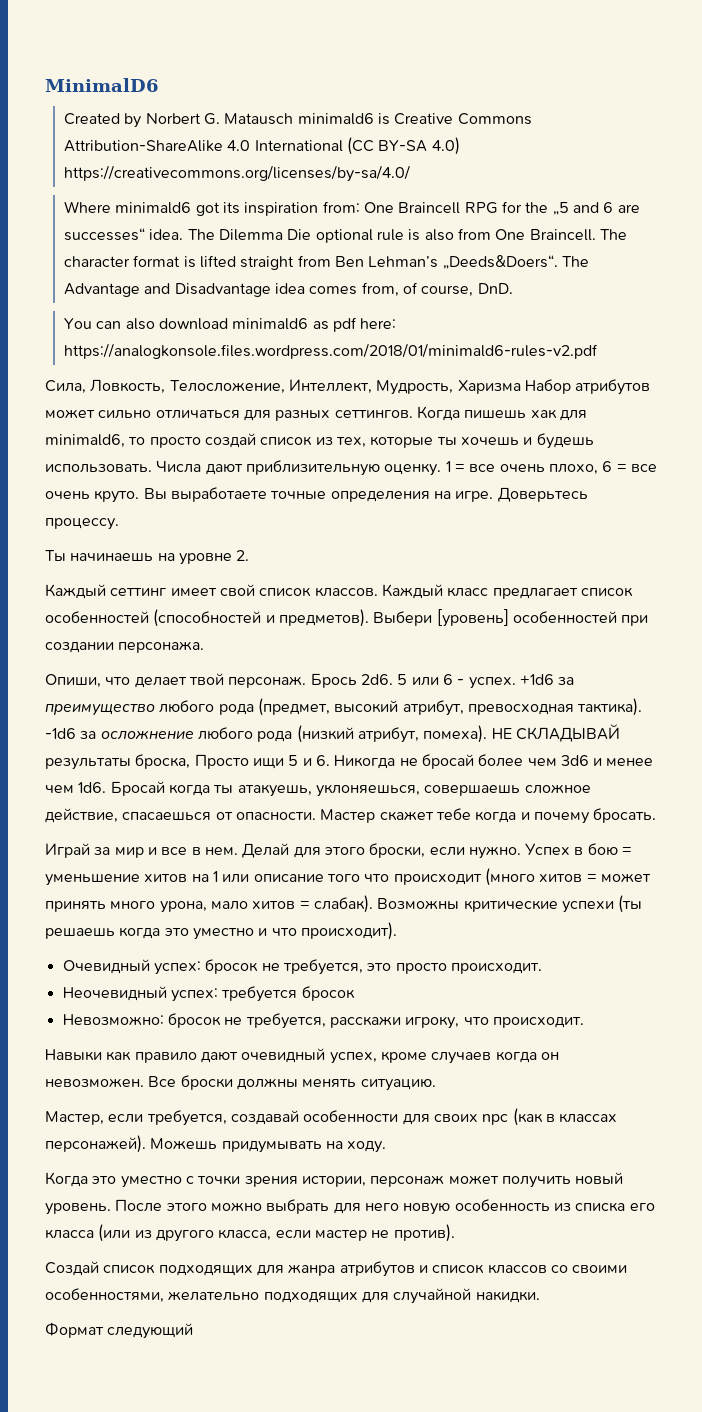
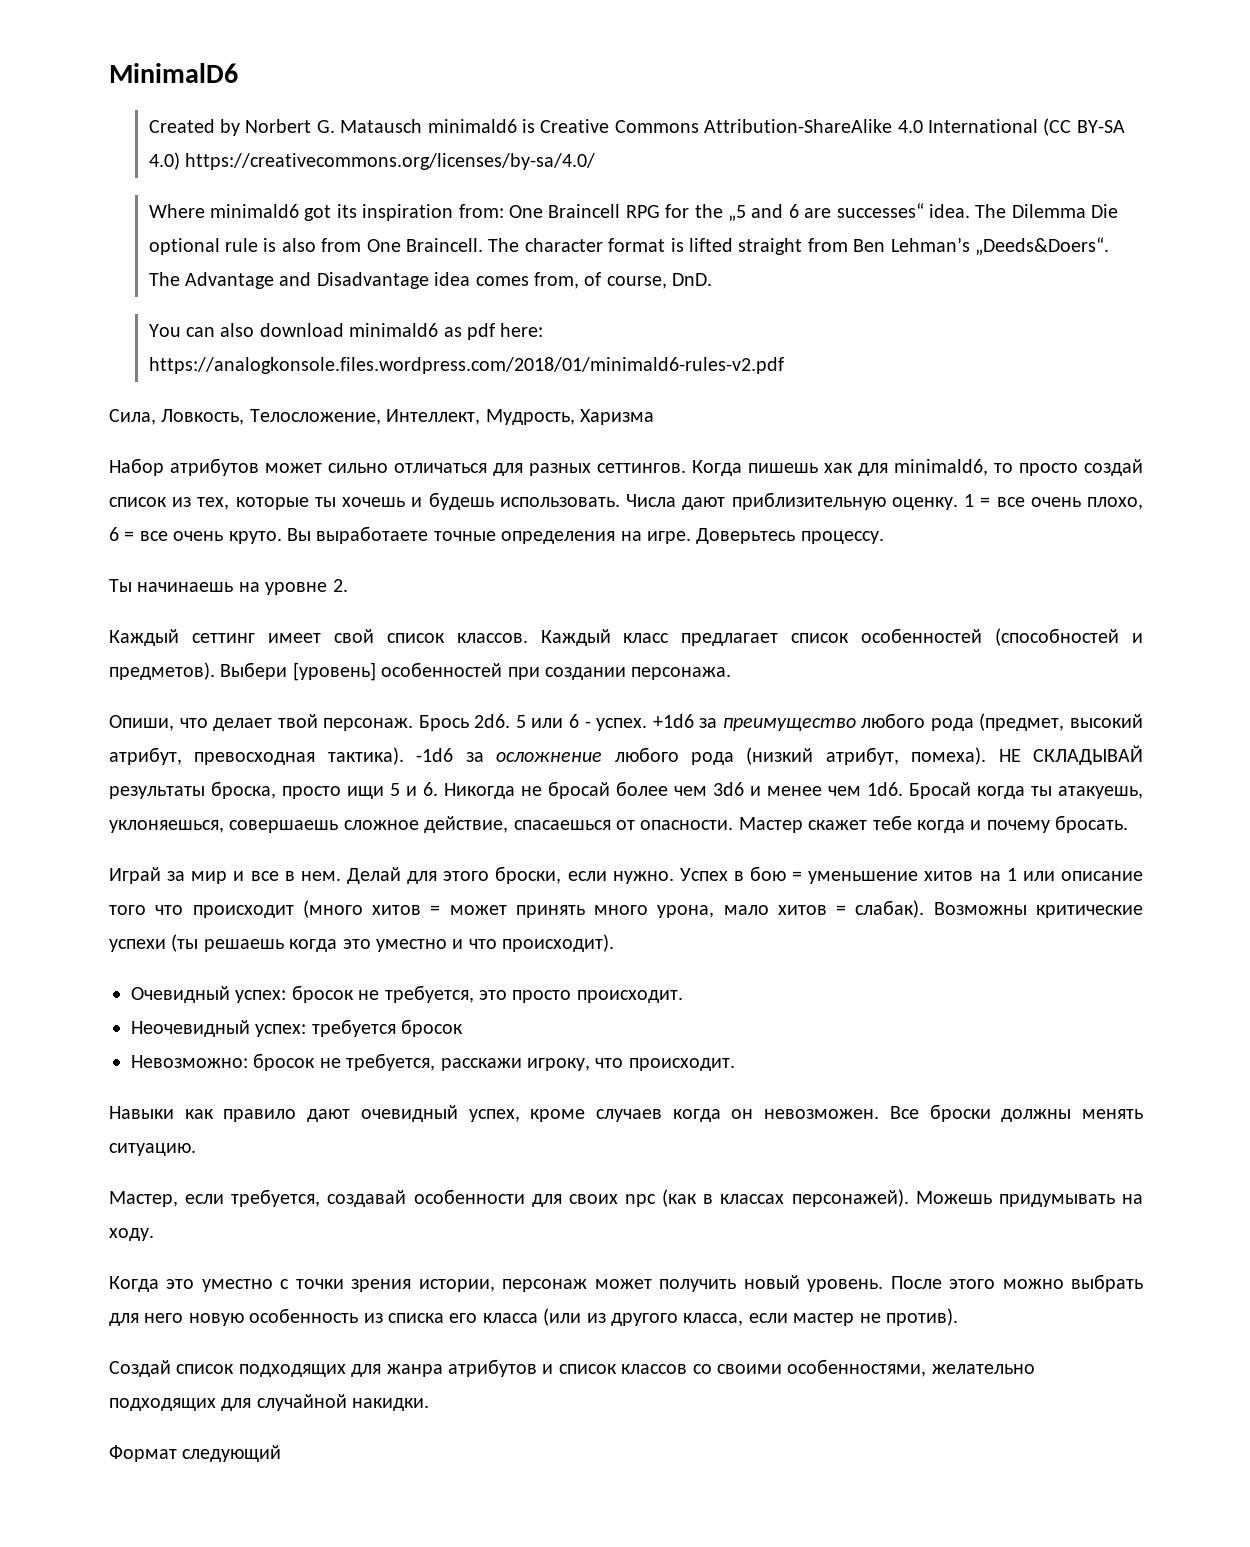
(521, 387) none -> (654, 417) //
[194,754,249,769] Просто -> [282,786,341,799] просто

